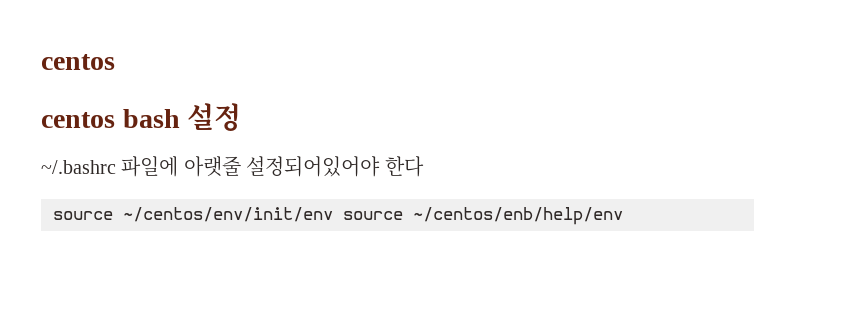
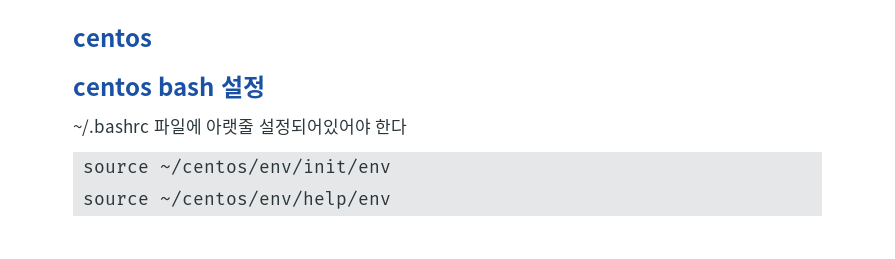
[343,207,623,225] source ~/centos/enb/help/env -> [83,190,392,209] // source ~/centos/env/help/env

